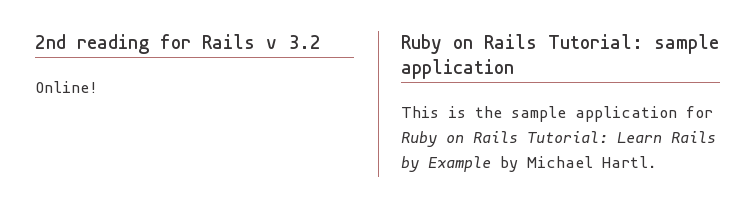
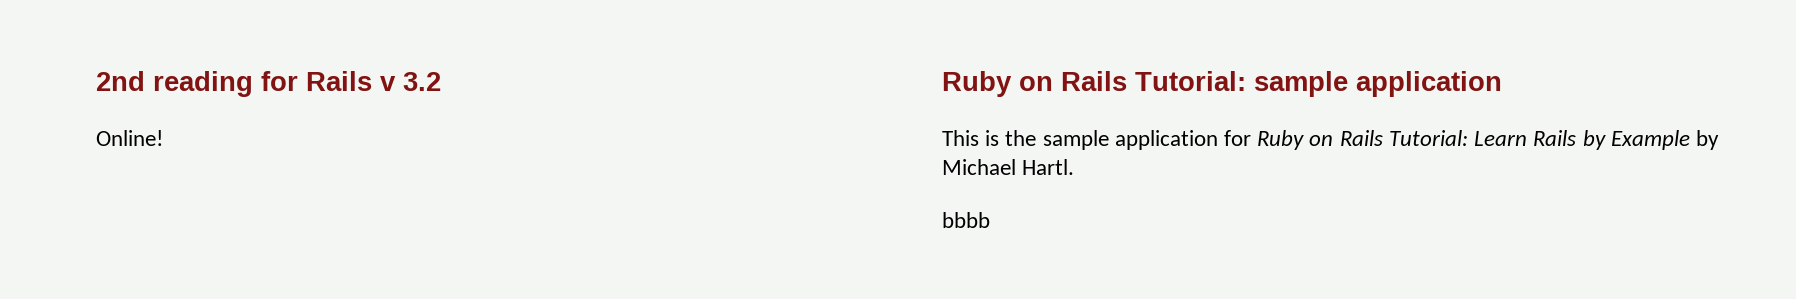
(657, 162) none -> [942,212,990,228] // bbbb

